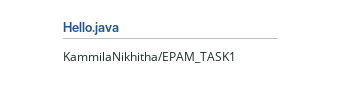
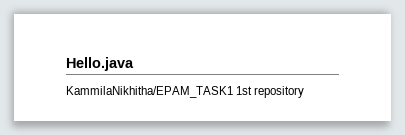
(236, 57) none -> [236,86,305,98] 1st repository

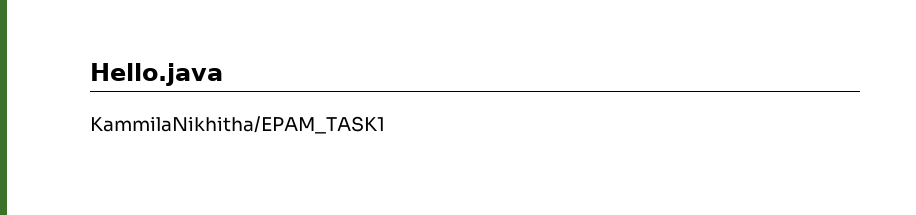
[236,86,305,98] 1st repository -> (385, 125) none

